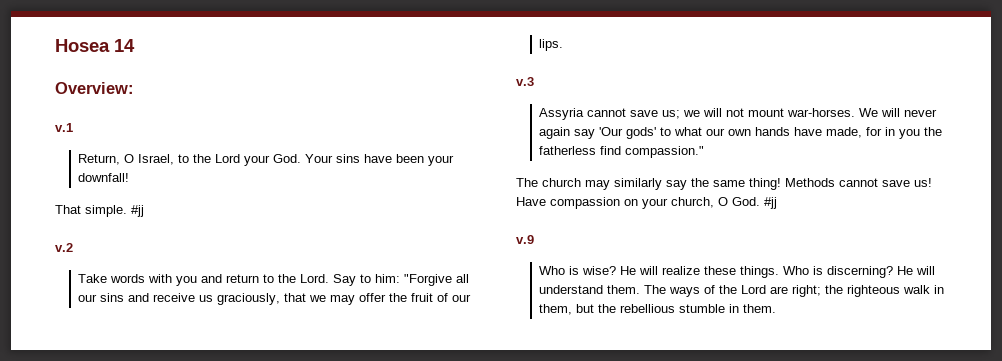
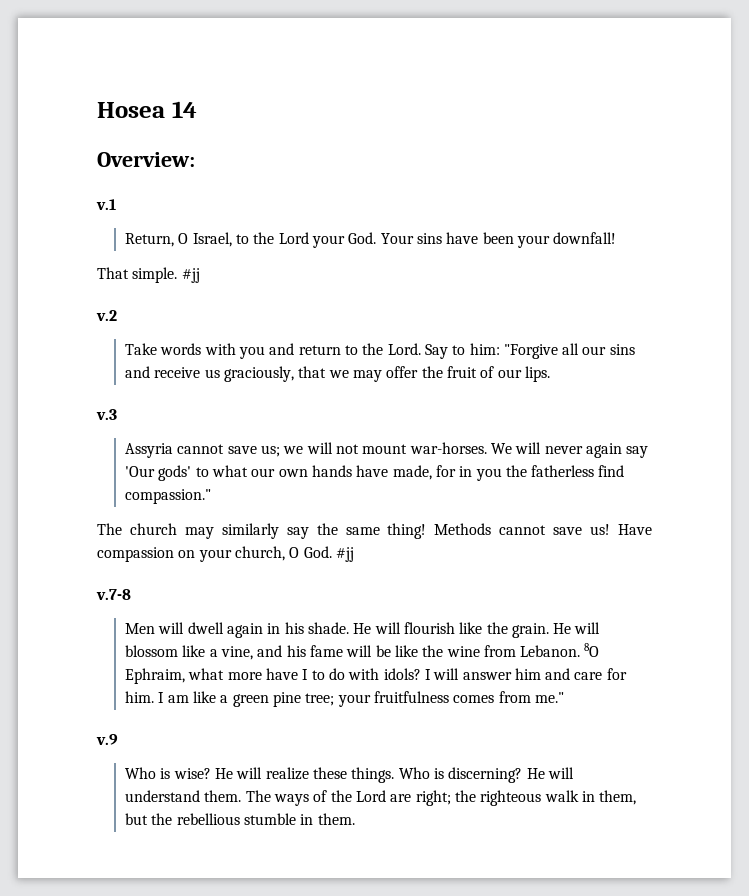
(777, 203) none -> [96,589,131,600] [124,622,601,638] [124,643,600,660] [124,668,627,684] [124,691,564,707] // v.7-8 // Men will dwell again in his shade. He will flourish like the grain. He will blossom like a vine, and his fame will be like the wine from Lebanon. 8O Ephraim, what more have I to do with idols? I will answer him and care for him. I am like a green pine tree; your fruitfulness comes from me."

